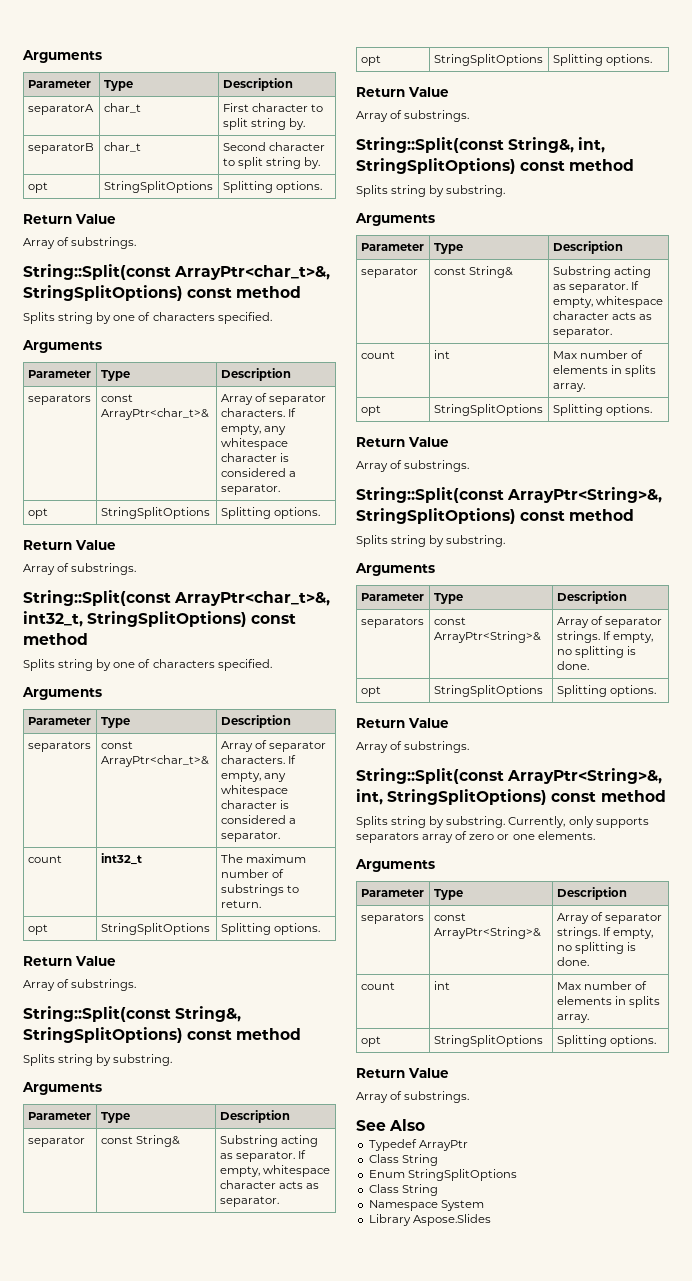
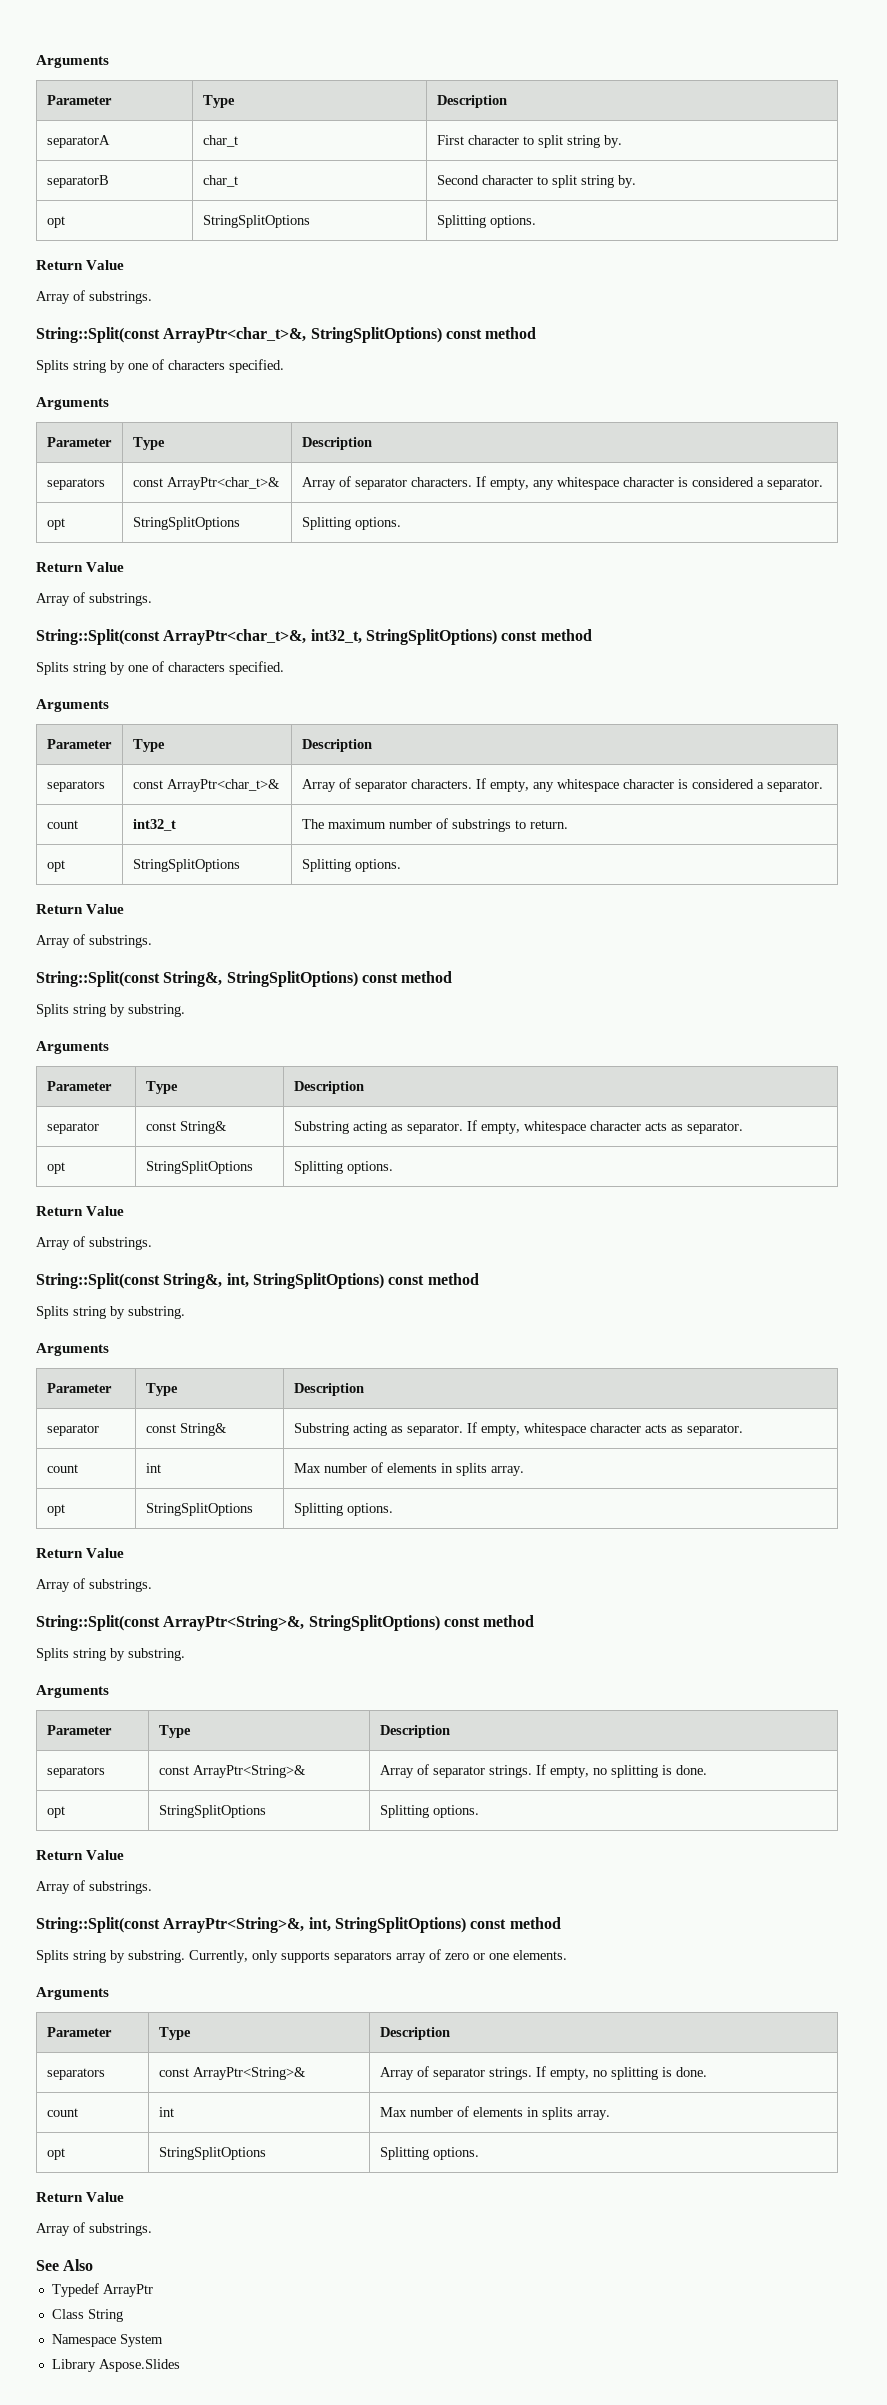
[368,1169,517,1181] [368,1184,438,1196] // Enum StringSplitOptions // Class String -> (123, 2315) none

